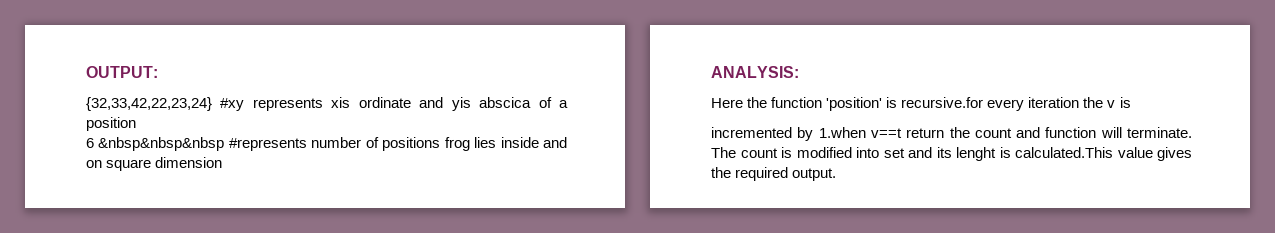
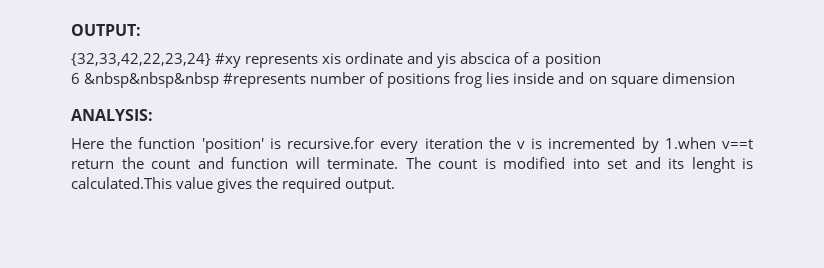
(1131, 102) // -> (543, 143) none

